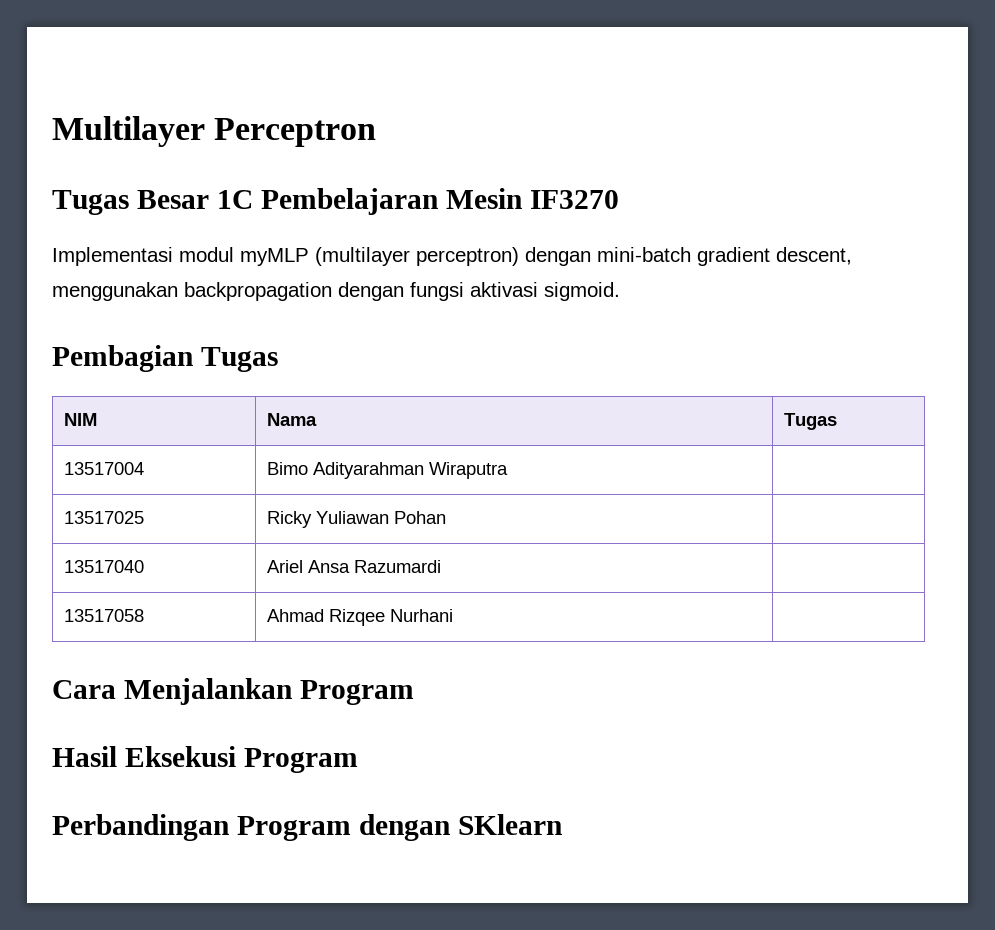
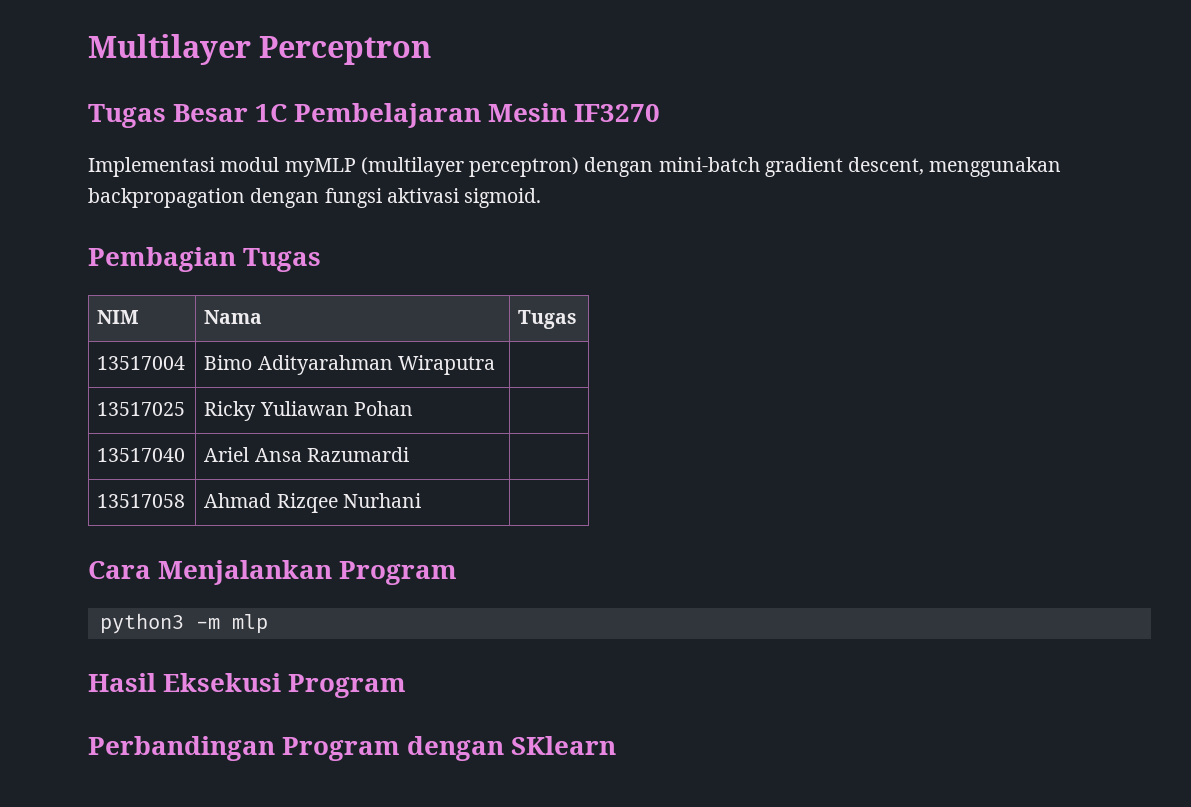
(414, 692) none -> [99,613,268,634] // python3 -m mlp

